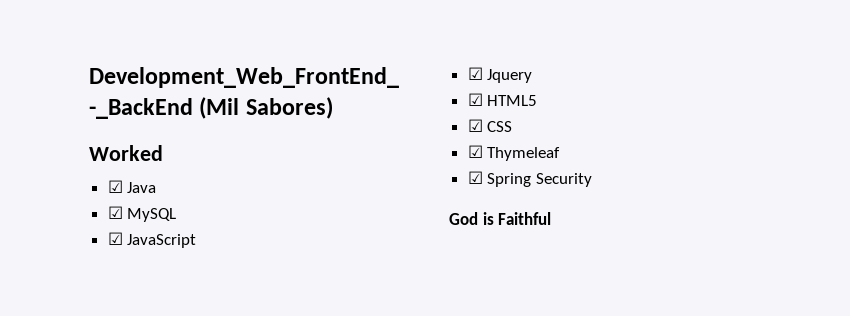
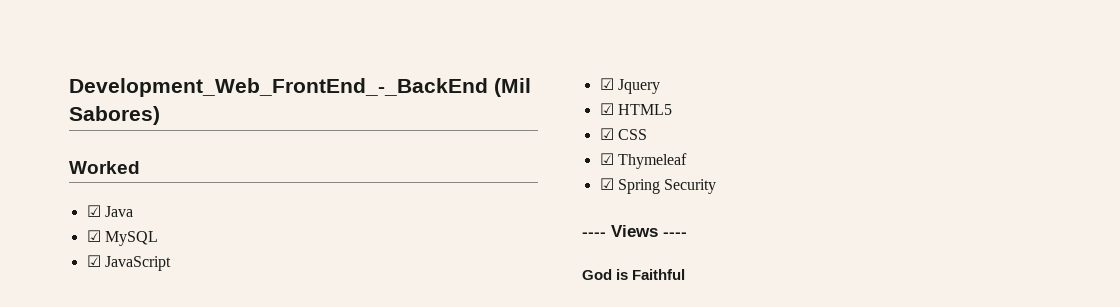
(592, 180) none -> [582,225,687,237] // ---- Views ----

